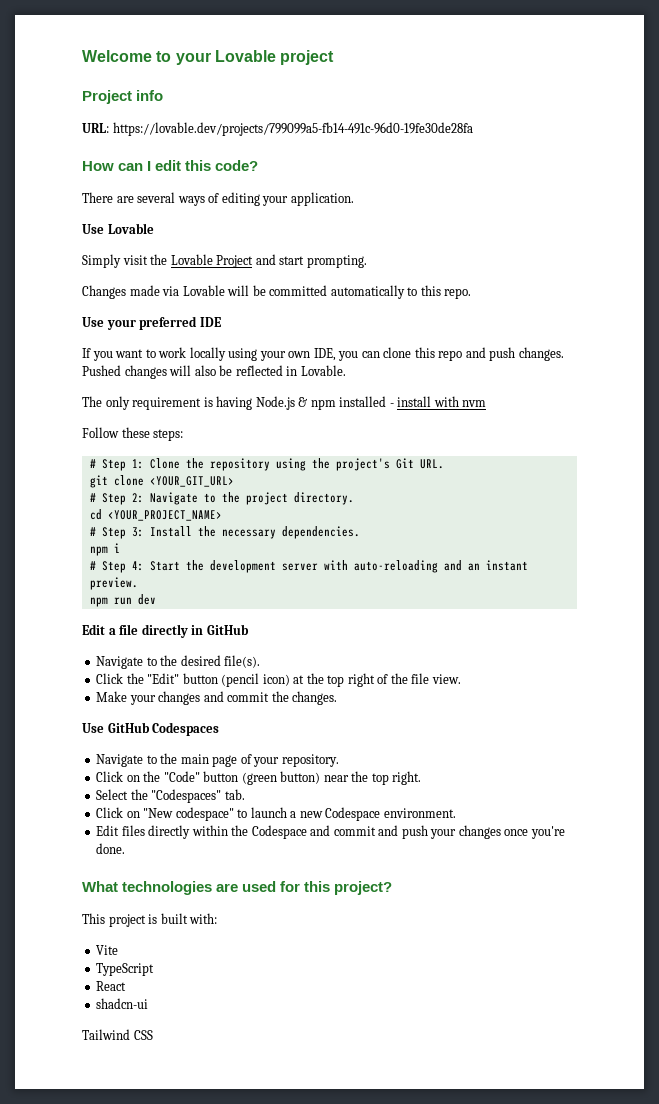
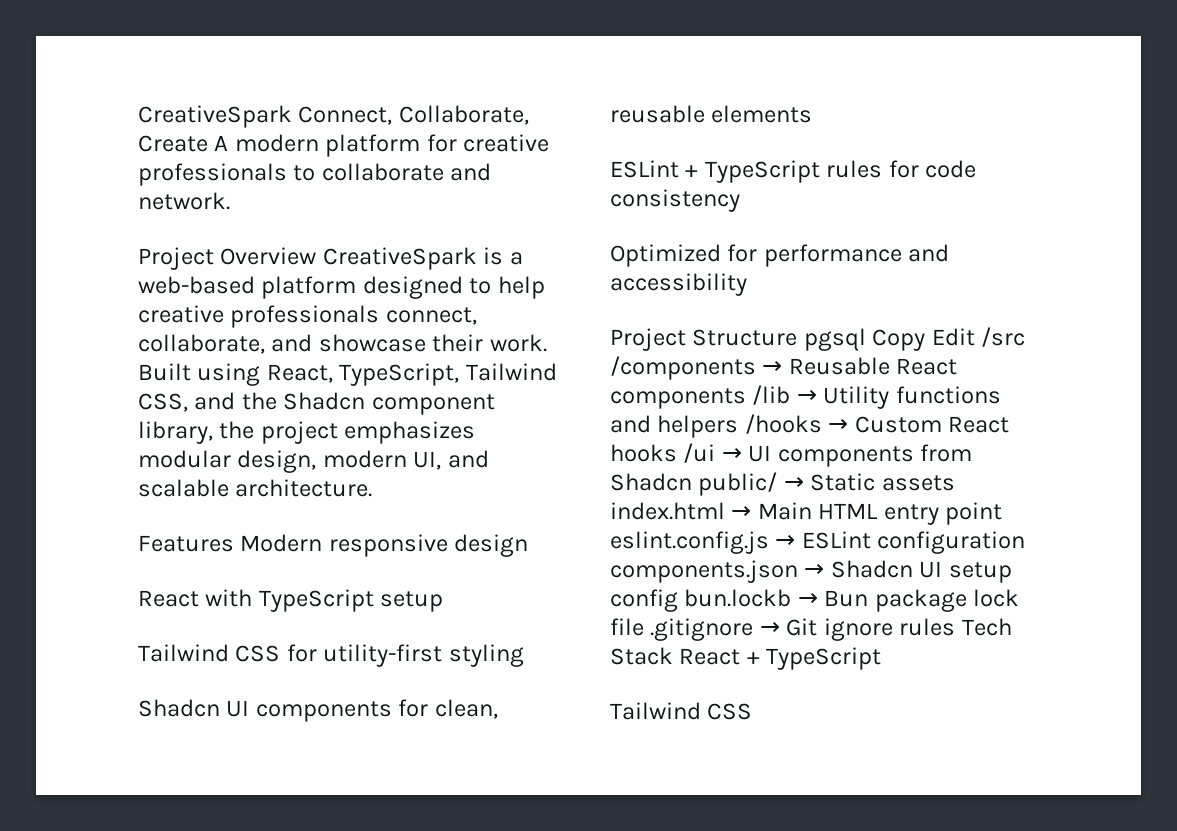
[82,50,335,65] [82,90,164,104] [82,122,473,136] [82,160,259,171] [82,192,354,206] [82,223,154,234] [82,254,367,268] [82,285,472,299] [82,316,221,330] [82,347,564,361] [82,365,346,379] [82,396,487,410] [82,427,184,441] [89,458,444,471] [89,475,234,488] [89,492,354,505] [89,509,222,521] [89,526,360,539] [89,543,120,556] [89,560,528,573] [89,577,138,590] [89,594,156,607] [82,624,249,638] [96,655,261,669] [96,673,461,687] [96,691,338,705] [82,722,220,736] [96,753,339,767] [96,771,422,785] [96,789,245,803] [96,807,456,821] [96,825,565,839] [96,843,126,854] [82,881,393,895] [82,913,218,927] [96,945,119,955] [96,963,155,976] [96,981,127,991] [96,998,149,1009] Welcome to your Lovable project // Project info // URL: https://lovable.dev/projects/799099a5-fb14-491c-96d0-19fe30de28fa // How can I edit this code? // There are several ways of editing your application. // Use Lovable // Simply visit the Lovable Project and start prompting. // Changes made via Lovable will be committed automatically to this repo. // Use your preferred IDE // If you want to work locally using your own IDE, you can clone this repo and push changes. Pushed changes will also be reflected in Lovable. // The only requirement is having Node.js & npm installed - install with nvm // Follow these steps: // # Step 1: Clone the repository using the project's Git URL. // git clone <YOUR_GIT_URL> // # Step 2: Navigate to the project directory. // cd <YOUR_PROJECT_NAME> // # Step 3: Install the necessary dependencies. // npm i // # Step 4: Start the development server with auto-reloading and an instant preview. // npm run dev // Edit a file directly in GitHub // Navigate to the desired file(s). // Click the "Edit" button (pencil icon) at the top right of the file view. // Make your changes and commit the changes. // Use GitHub Codespaces // Navigate to the main page of your repository. // Click on the "Code" button (green button) near the top right. // Select the "Codespaces" tab. // Click on "New codespace" to launch a new Codespace environment. // Edit files directly within the Codespace and commit and push your changes once you're done. // What technologies are used for this project? // This project is built with: // Vite // TypeScript // React // shadcn-ui -> [138,105,529,128] [138,134,550,157] [138,163,492,186] [138,192,230,210] [138,247,523,270] [138,276,545,299] [138,305,477,328] [138,334,547,354] [138,363,557,386] [138,392,495,415] [138,421,476,444] [138,450,489,473] [138,479,373,497] [138,534,529,557] [138,589,444,612] [138,644,524,667] [138,699,498,722] [610,105,813,123] [610,160,977,183] [610,189,740,212] [610,244,950,267] [610,273,747,296] [610,327,1026,351] [610,356,958,380] [610,385,1001,409] [610,414,1010,438] [610,443,973,467] [610,472,955,496] [610,502,1003,525] [610,531,1026,554] [610,560,1012,583] [610,589,1020,612] [610,618,1012,641] [610,647,882,670] CreativeSpark Connect, Collaborate, Create A modern platform for creative professionals to collaborate and network. // Project Overview CreativeSpark is a web-based platform designed to help creative professionals connect, collaborate, and showcase their work. Built using React, TypeScript, Tailwind CSS, and the Shadcn component library, the project emphasizes modular design, modern UI, and scalable architecture. // Features Modern responsive design // React with TypeScript setup // Tailwind CSS for utility-first styling // Shadcn UI components for clean, reusable elements // ESLint + TypeScript rules for code consistency // Optimized for performance and accessibility // Project Structure pgsql Copy Edit /src /components → Reusable React components /lib → Utility functions and helpers /hooks → Custom React hooks /ui → UI components from Shadcn public/ → Static assets index.html → Main HTML entry point eslint.config.js → ESLint configuration components.json → Shadcn UI setup config bun.lockb → Bun package lock file .gitignore → Git ignore rules Tech Stack React + TypeScript

